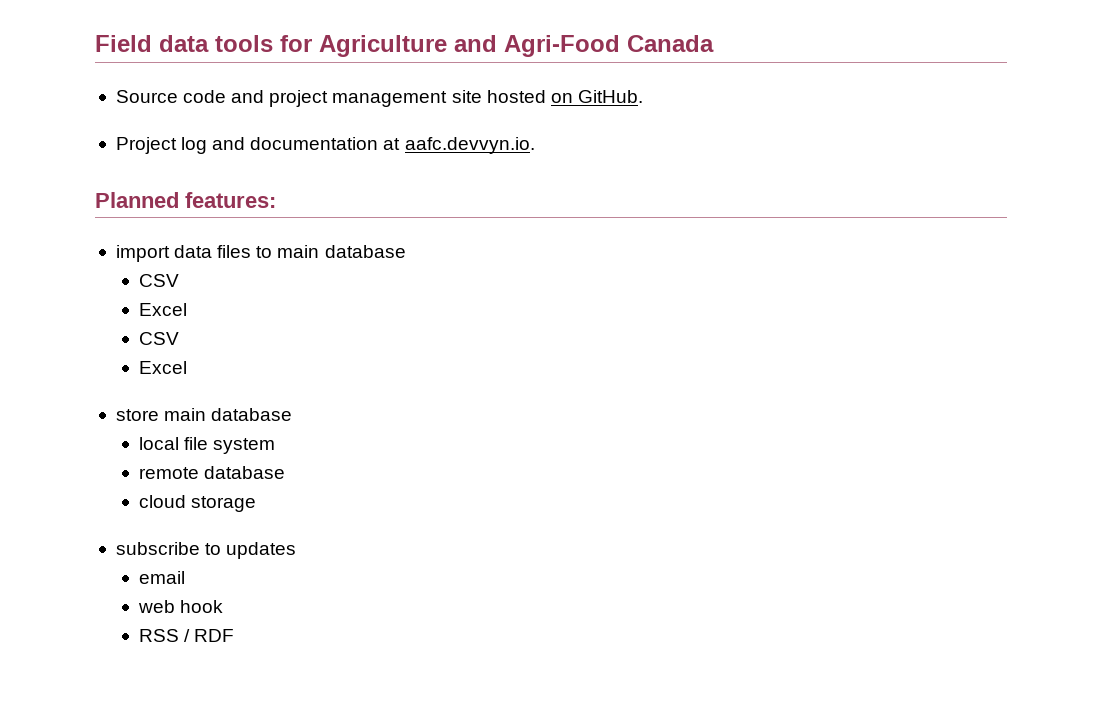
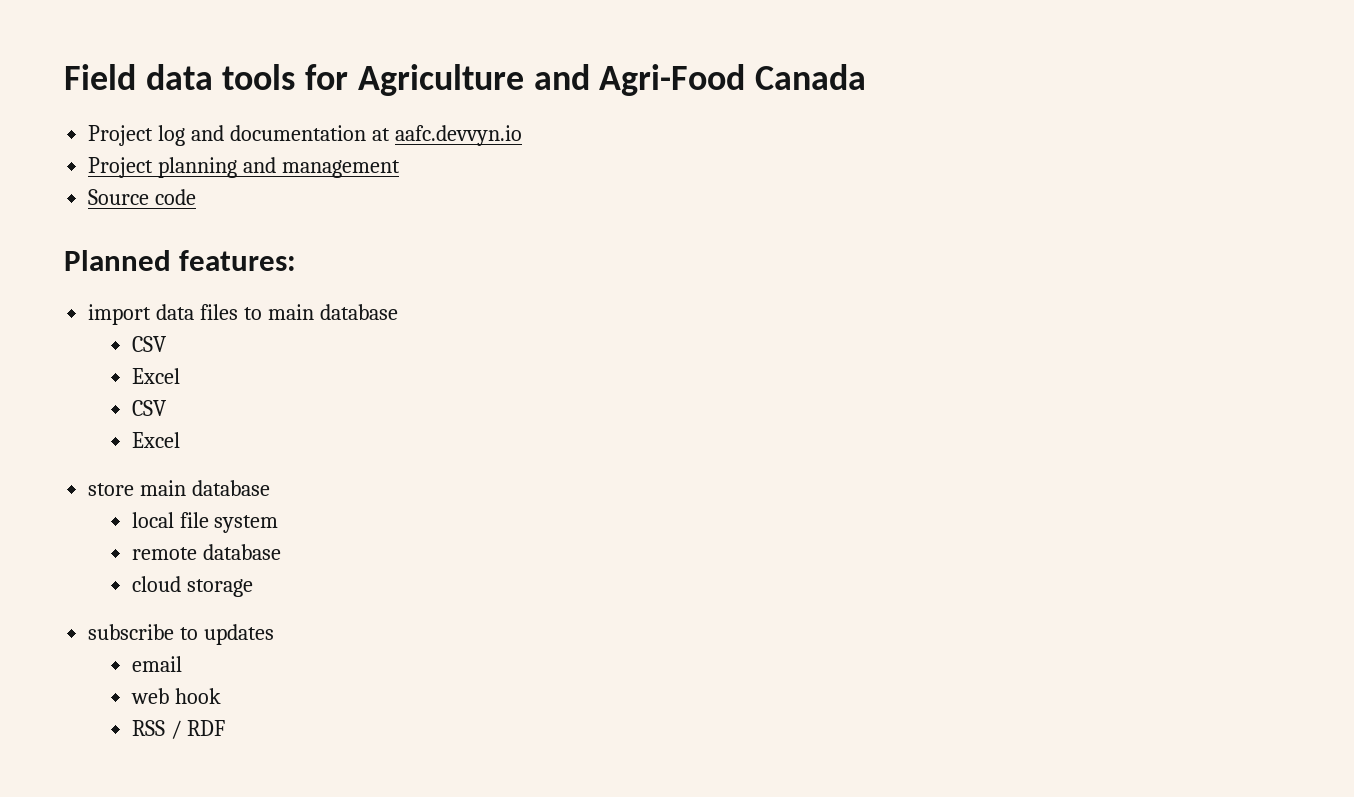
[115,90,643,107] // Source code and project management site hosted on GitHub. -> (867, 77) none
[404,137,535,154] aafc.devvyn.io. -> [394,125,522,146] [88,157,401,178] [88,189,197,205] aafc.devvyn.io // Project planning and management // Source code

